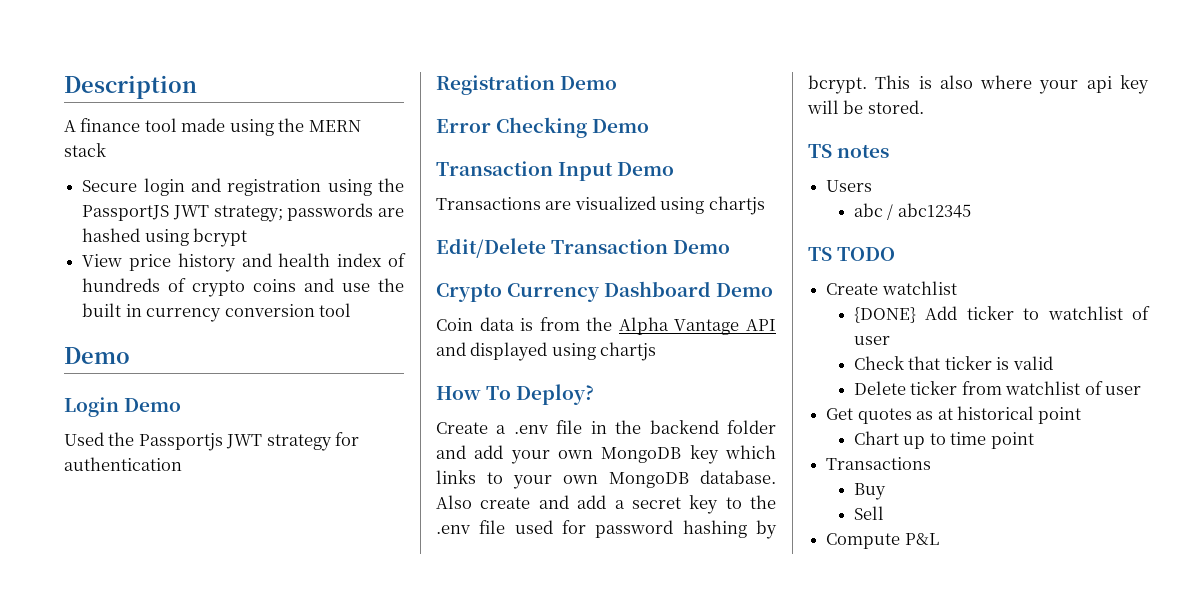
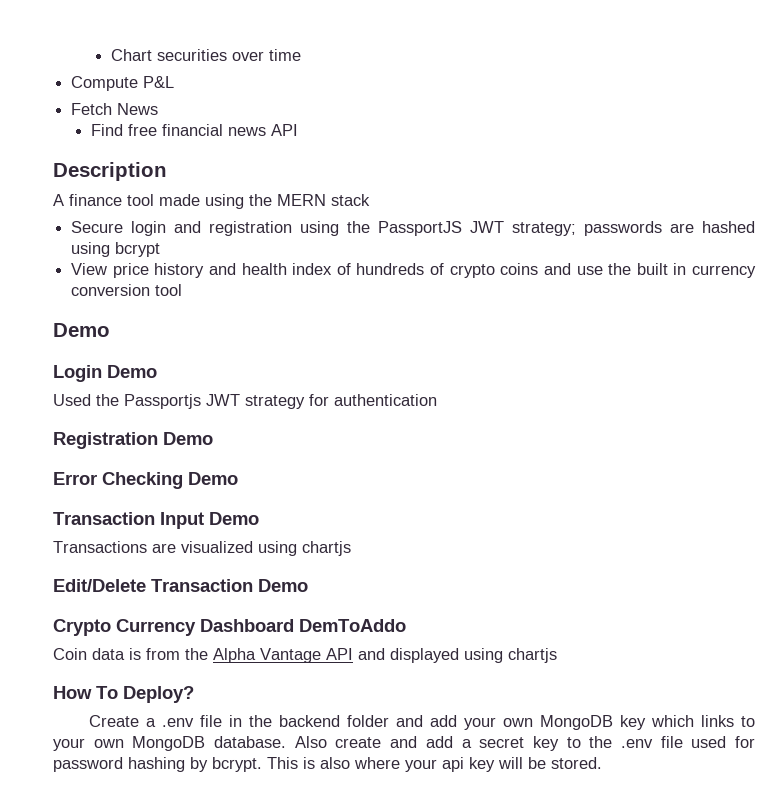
(64, 87) none -> [111,49,302,61] [71,76,175,91] [71,103,159,115] [91,124,299,136] Chart securities over time // Compute P&L // Fetch News // Find free financial news API //
[716,283,774,297] Demo -> [299,619,406,632] DemToAddo
[808,144,890,158] [826,180,873,192] [853,203,971,220] [808,247,896,261] [826,281,957,295] [853,306,1150,323] [853,336,890,345] [853,356,1053,370] [853,381,1141,395] [826,406,1082,424] [853,431,1034,449] [826,457,932,470] [853,483,886,500] [853,506,884,520] [826,533,939,549] // TS notes // Users // abc / abc12345 // TS TODO // Create watchlist // {DONE} Add ticker to watchlist of user // Check that ticker is valid // Delete ticker from watchlist of user // Get quotes as at historical point // Chart up to time point // Transactions // Buy // Sell // Compute P&L -> (602, 763) none

